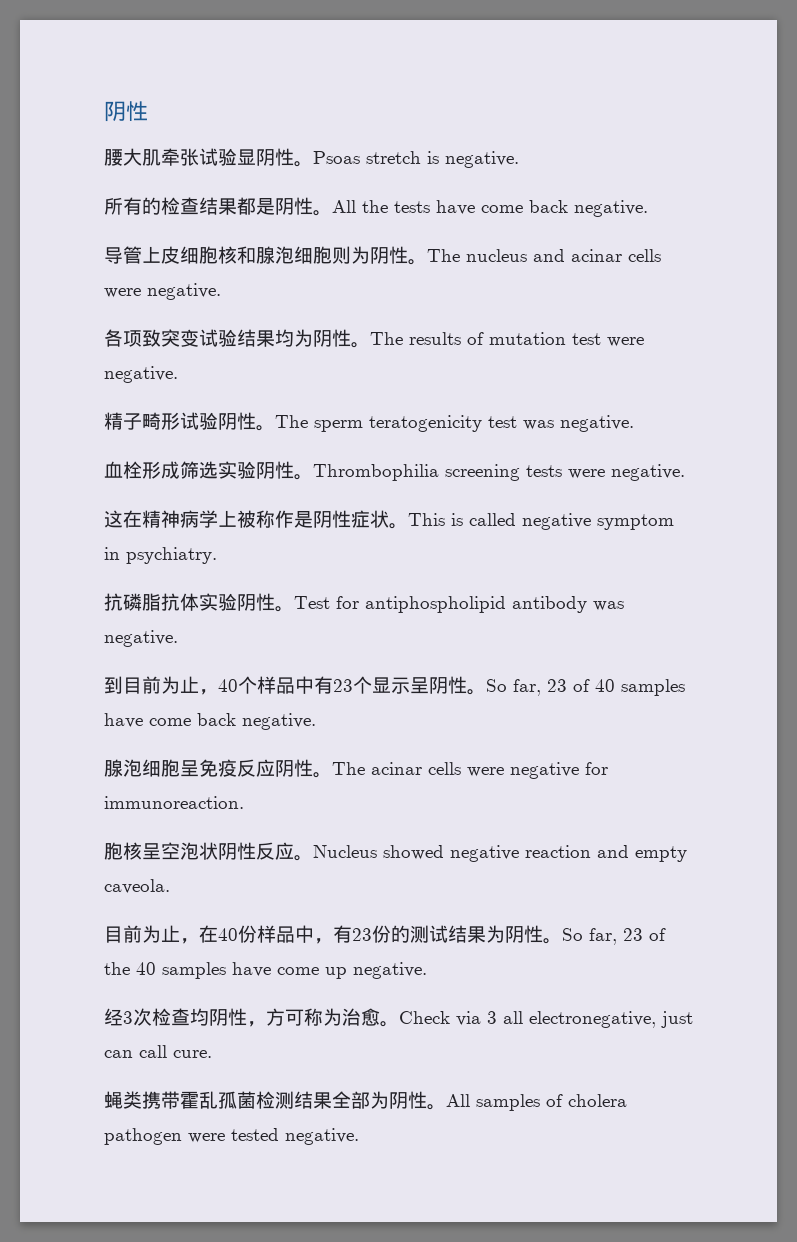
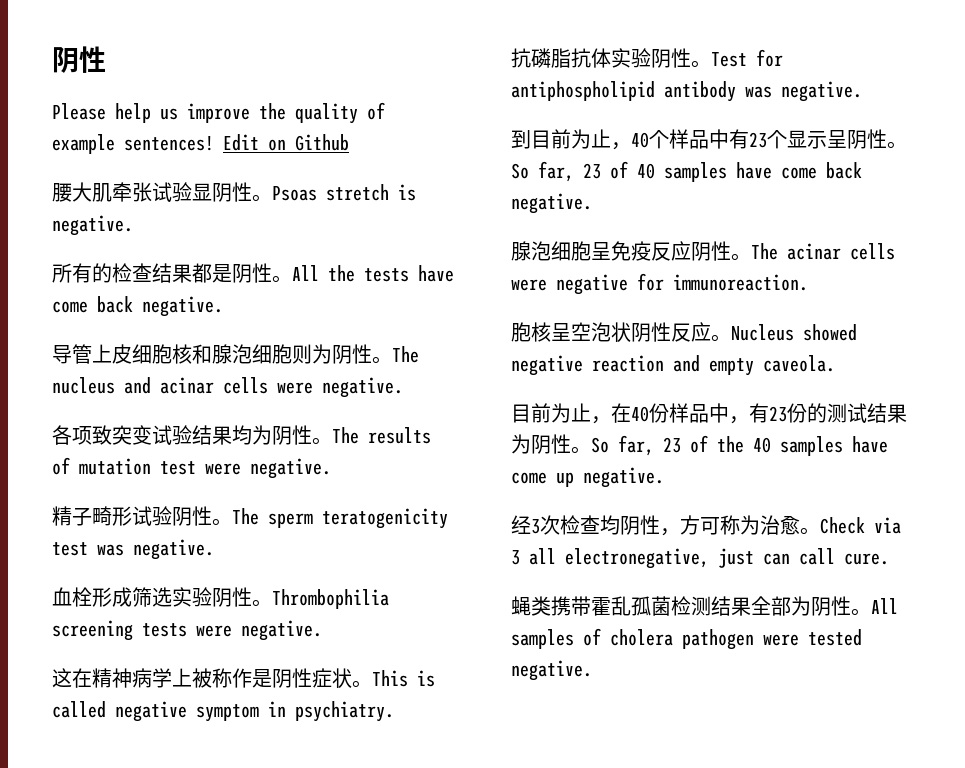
[104,101,148,122] 阴性 -> [52,46,106,73] [52,102,385,124] [52,134,349,154] 阴性 // Please help us improve the quality of example sentences! Edit on Github

